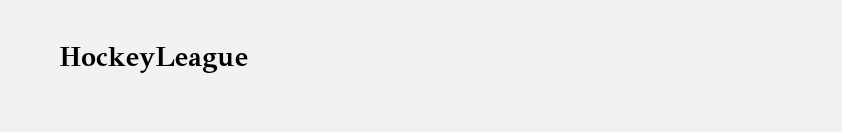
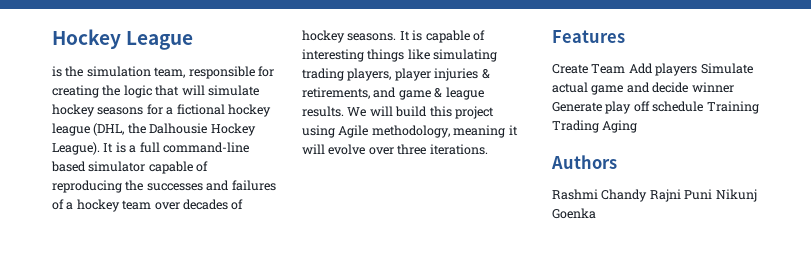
[59,47,248,73] HockeyLeague -> [52,29,194,50] [52,66,274,79] [52,85,259,98] [52,104,271,117] [52,123,256,136] [52,142,249,155] [51,161,209,174] [52,180,276,193] [52,199,244,212] [302,30,485,43] [302,49,498,62] [302,68,490,81] [302,87,484,100] [302,106,494,119] [302,125,518,138] [302,144,488,155] [552,30,625,43] [552,63,753,76] [552,82,734,95] [552,101,759,114] [552,120,638,133] [551,155,617,169] [552,189,757,202] [552,208,596,219] Hockey League // is the simulation team, responsible for creating the logic that will simulate hockey seasons for a fictional hockey league (DHL, the Dalhousie Hockey League). It is a full command-line based simulator capable of reproducing the successes and failures of a hockey team over decades of hockey seasons. It is capable of interesting things like simulating trading players, player injuries & retirements, and game & league results. We will build this project using Agile methodology, meaning it will evolve over three iterations. // Features // Create Team Add players Simulate actual game and decide winner Generate play off schedule Training Trading Aging // Authors // Rashmi Chandy Rajni Puni Nikunj Goenka

